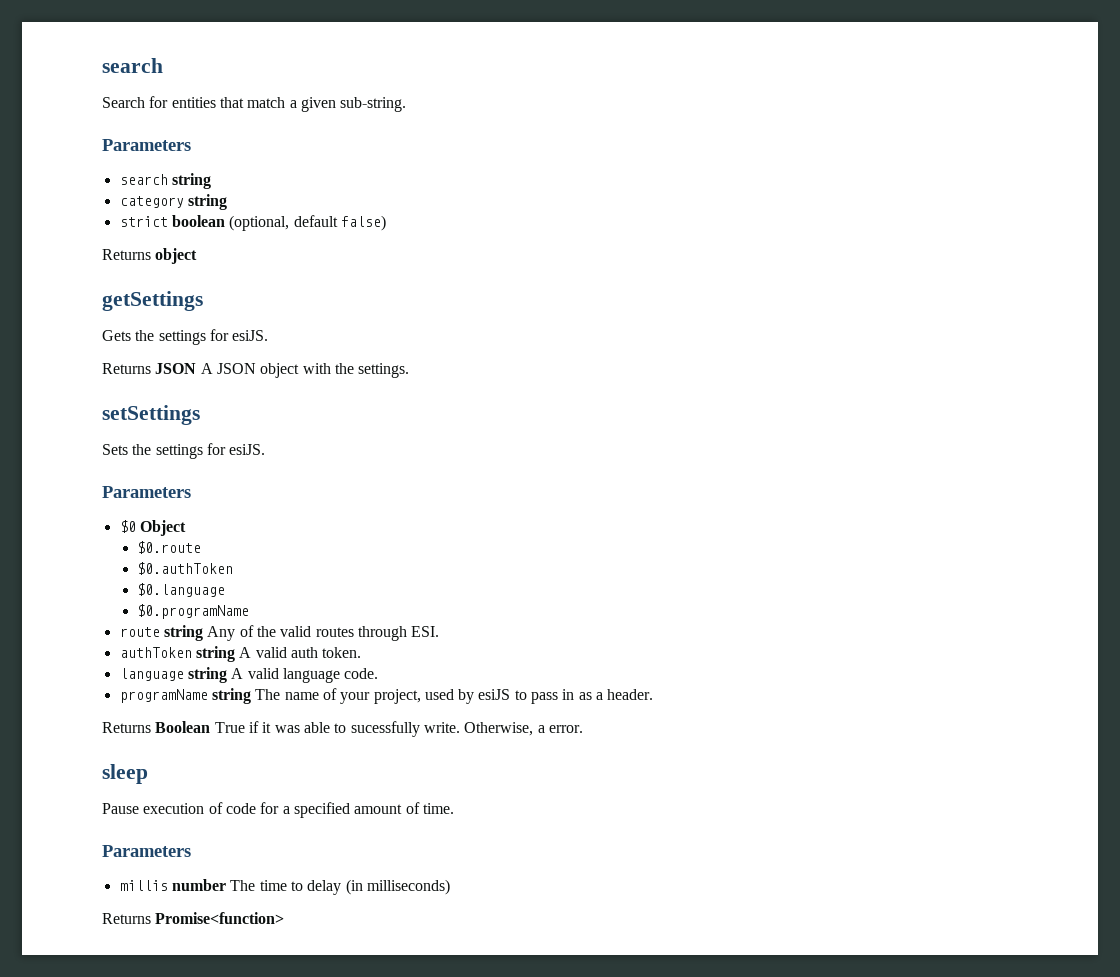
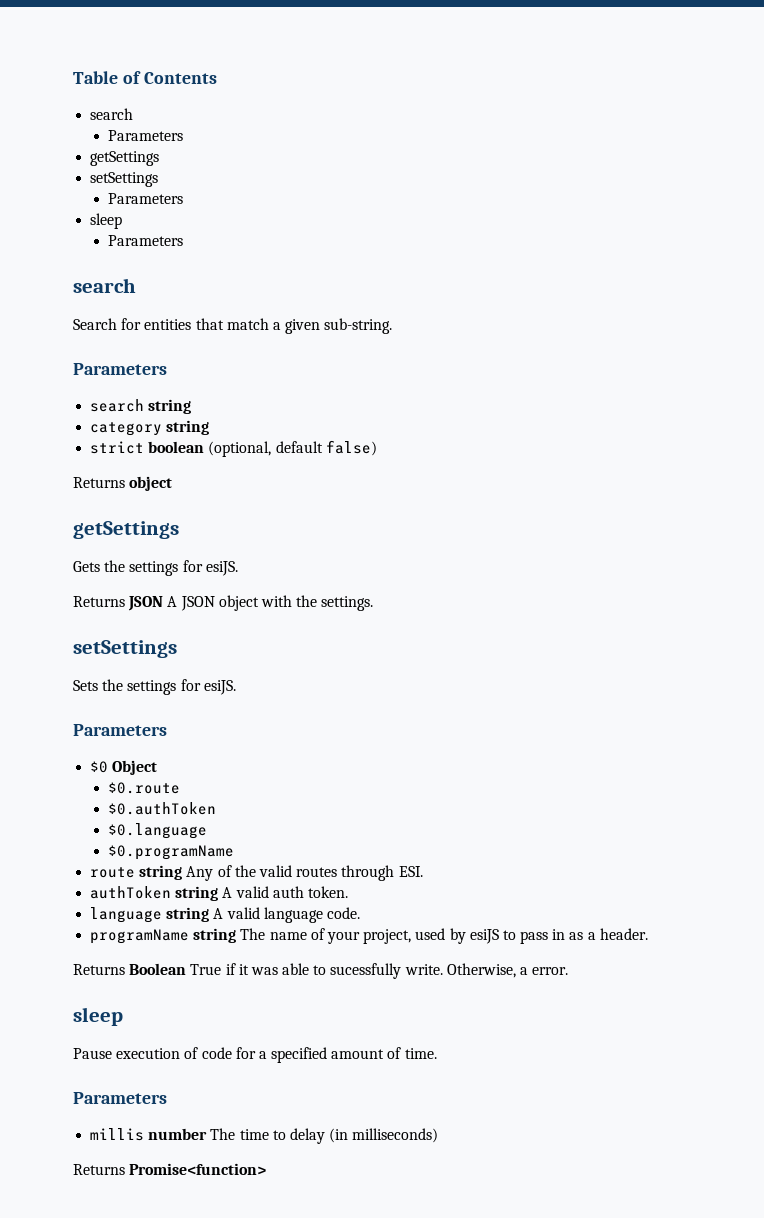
(102, 65) none -> [73,71,217,84] [90,108,134,120] [107,130,183,141] [90,151,160,166] [90,172,159,187] [107,193,183,204] [90,213,123,229] [107,235,183,246] Table of Contents // search // Parameters // getSettings // setSettings // Parameters // sleep // Parameters //

